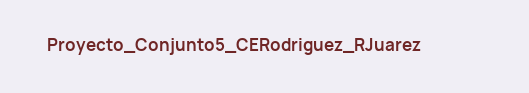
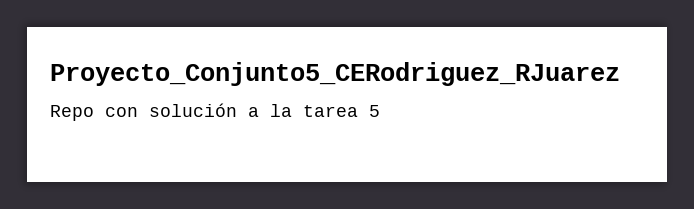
(421, 46) none -> [50,103,380,121] // Repo con solución a la tarea 5

